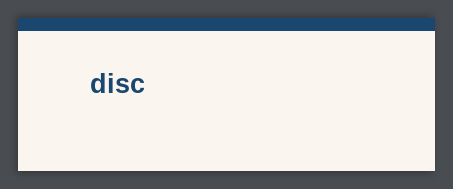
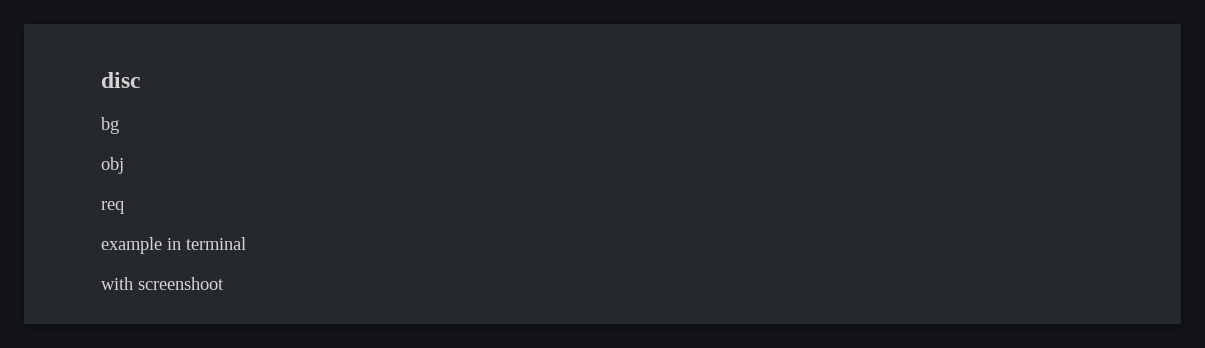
(145, 83) none -> [101,117,119,134] [101,157,124,174] [101,201,124,214] [101,237,246,254] [101,277,224,290] // bg // obj // req // example in terminal // with screenshoot

